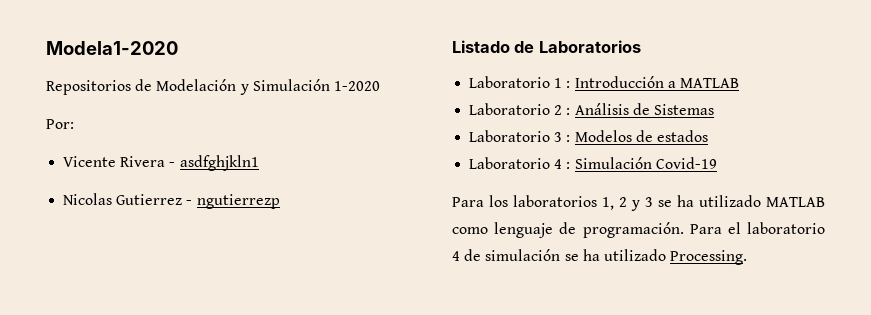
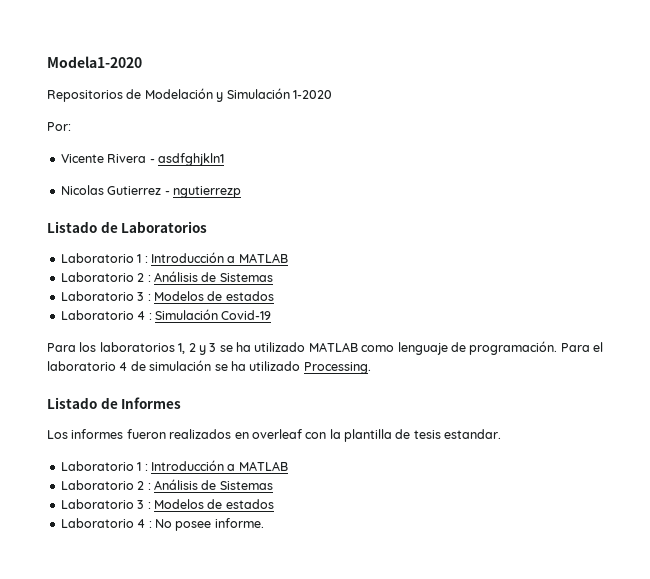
(748, 257) none -> [47,397,182,409] [47,429,502,442] [60,460,288,471] [60,479,273,490] [60,499,274,509] [60,518,264,531] // Listado de Informes // Los informes fueron realizados en overleaf con la plantilla de tesis estandar. // Laboratorio 1 : Introducción a MATLAB // Laboratorio 2 : Análisis de Sistemas // Laboratorio 3 : Modelos de estados // Laboratorio 4 : No posee informe.

